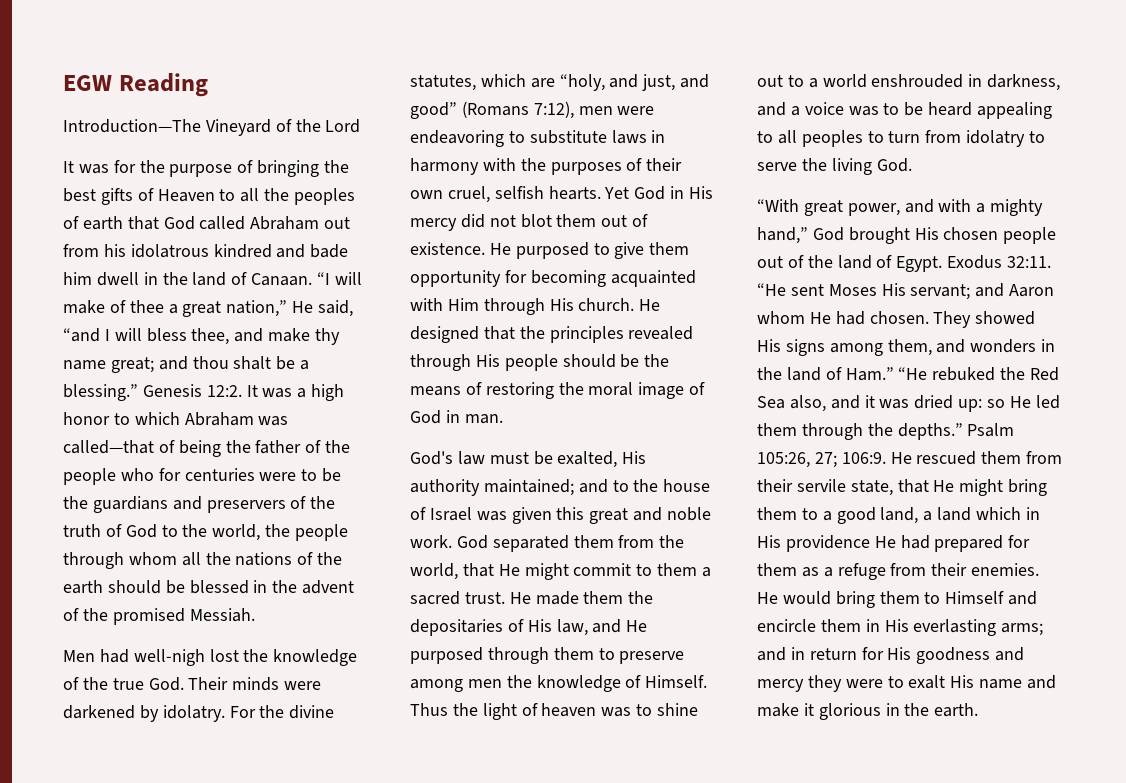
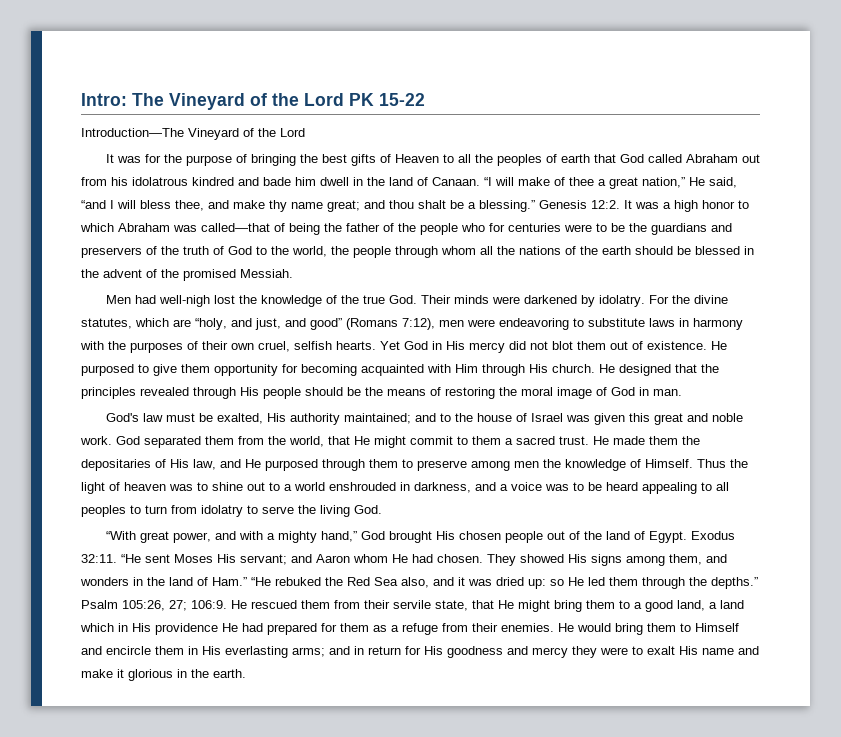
[63,73,208,97] EGW Reading -> [81,93,425,110] Intro: The Vineyard of the Lord PK 15-22

